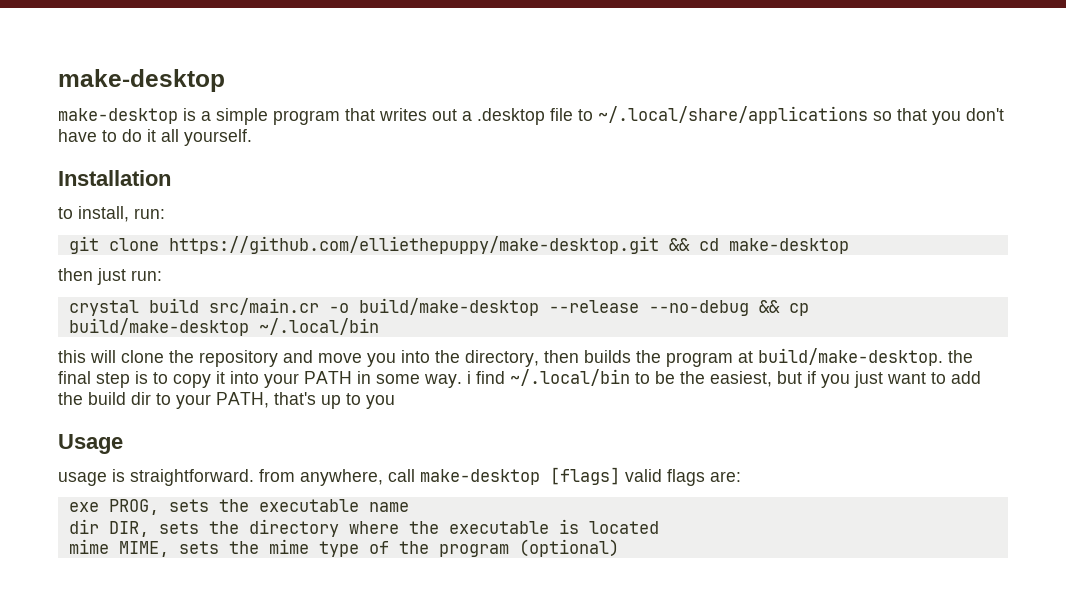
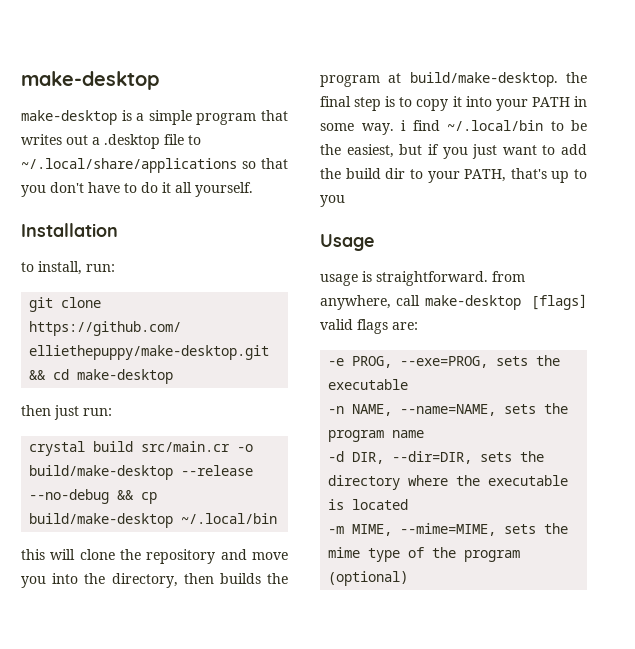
[68,499,159,515] exe PROG, -> [328,356,489,368] -e PROG, --exe=PROG,
[368,502,409,512] [68,519,149,537] name // dir DIR, -> [328,403,569,416] [328,430,425,442] [328,451,473,464] // -n NAME, --name=NAME, sets the program name // -d DIR, --dir=DIR,
[68,539,169,557] mime MIME, -> [328,523,497,536] -m MIME, --mime=MIME,

